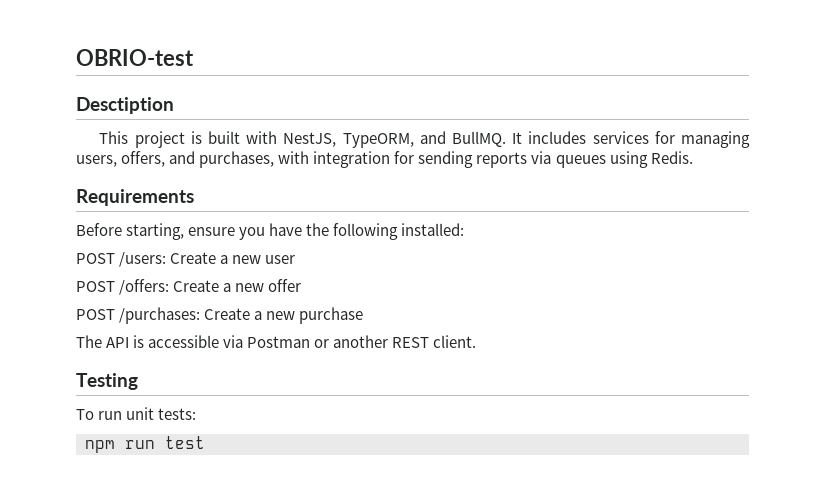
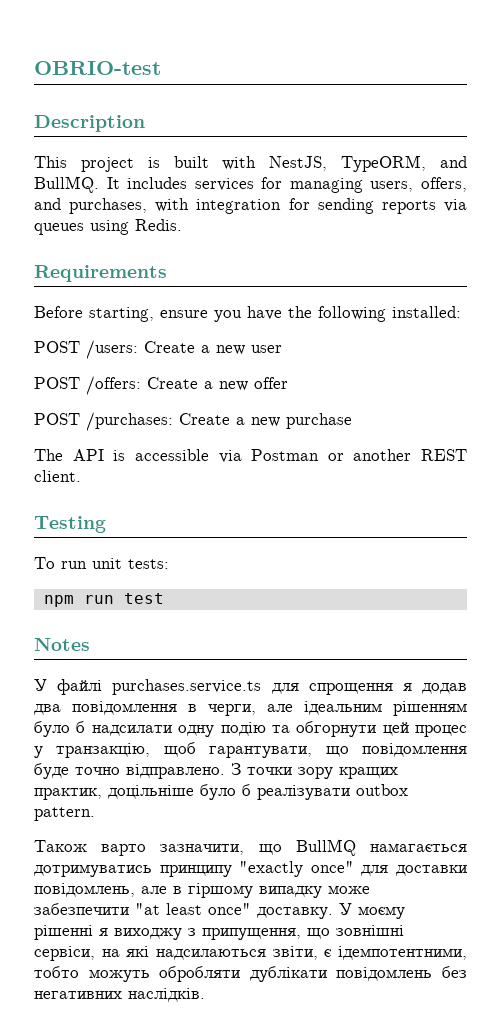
[76,97,174,114] Desctiption -> [34,115,145,132] Description
(205, 442) none -> [34,638,90,651] [34,679,468,695] [34,701,467,716] [34,721,467,737] [34,742,467,758] [34,763,398,779] [34,784,408,800] [34,807,95,821] [34,839,467,856] [34,861,468,877] [34,883,370,898] [34,903,405,919] [34,925,404,940] [34,946,467,961] [34,966,467,982] [34,988,205,1002] // Notes // У файлі purchases.service.ts для спрощення я додав два повідомлення в черги, але ідеальним рішенням було б надсилати одну подію та обгорнути цей процес у транзакцію, щоб гарантувати, що повідомлення буде точно відправлено. З точки зору кращих практик, доцільніше було б реалізувати outbox pattern. // Також варто зазначити, що BullMQ намагається дотримуватись принципу "exactly once" для доставки повідомлень, але в гіршому випадку може забезпечити "at least once" доставку. У моєму рішенні я виходжу з припущення, що зовнішні сервіси, на які надсилаються звіти, є ідемпотентними, тобто можуть обробляти дублікати повідомлень без негативних наслідків.

